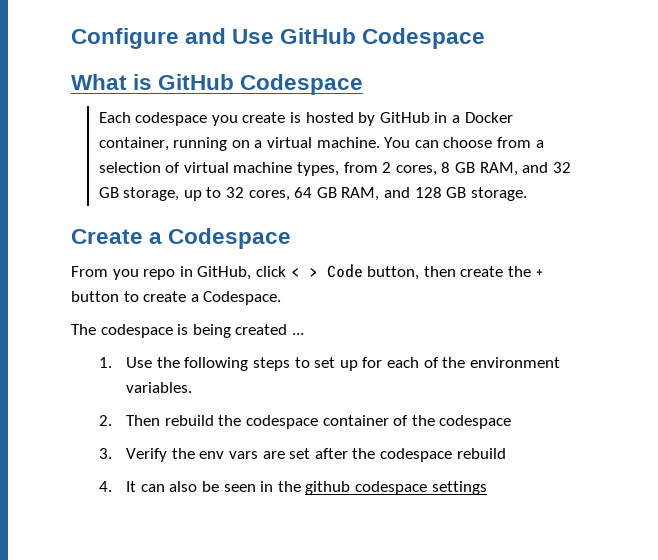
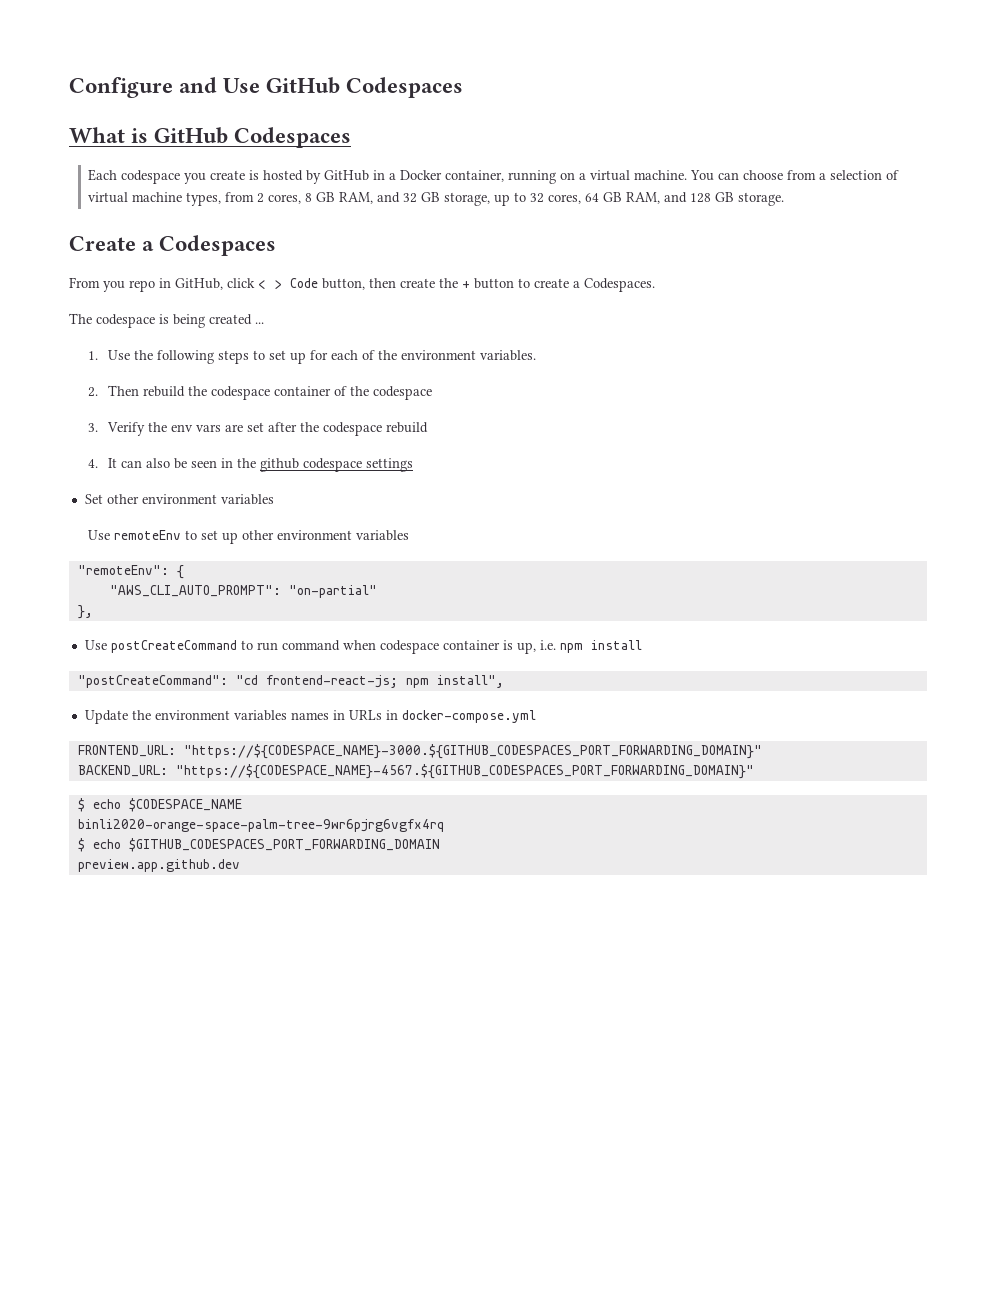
[362,28,486,49] Codespace -> [346,77,464,98] Codespaces
[240,74,364,95] Codespace -> [234,127,352,148] Codespaces
[168,228,292,249] Codespace -> [159,235,277,256] Codespaces
[203,291,282,305] Codespace. -> [584,278,655,292] Codespaces.
(487, 488) none -> [84,494,274,505] [88,530,410,544] [77,565,184,579] [109,585,377,598] [77,605,93,619] [84,640,642,654] [77,675,504,688] [84,710,536,724] [77,744,762,759] [77,764,754,779] [77,798,242,812] [77,819,444,832] [77,838,440,852] [77,859,240,872] // Set other environment variables // Use remoteEnv to set up other environment variables // "remoteEnv": { // "AWS_CLI_AUTO_PROMPT": "on-partial" // }, // Use postCreateCommand to run command when codespace container is up, i.e. npm install // "postCreateCommand": "cd frontend-react-js; npm install", // Update the environment variables names in URLs in docker-compose.yml // FRONTEND_URL: "https://${CODESPACE_NAME}-3000.${GITHUB_CODESPACES_PORT_FORWARDING_DOMAIN}" // BACKEND_URL: "https://${CODESPACE_NAME}-4567.${GITHUB_CODESPACES_PORT_FORWARDING_DOMAIN}" // $ echo $CODESPACE_NAME // binli2020-orange-space-palm-tree-9wr6pjrg6vgfx4rq // $ echo $GITHUB_CODESPACES_PORT_FORWARDING_DOMAIN // preview.app.github.dev

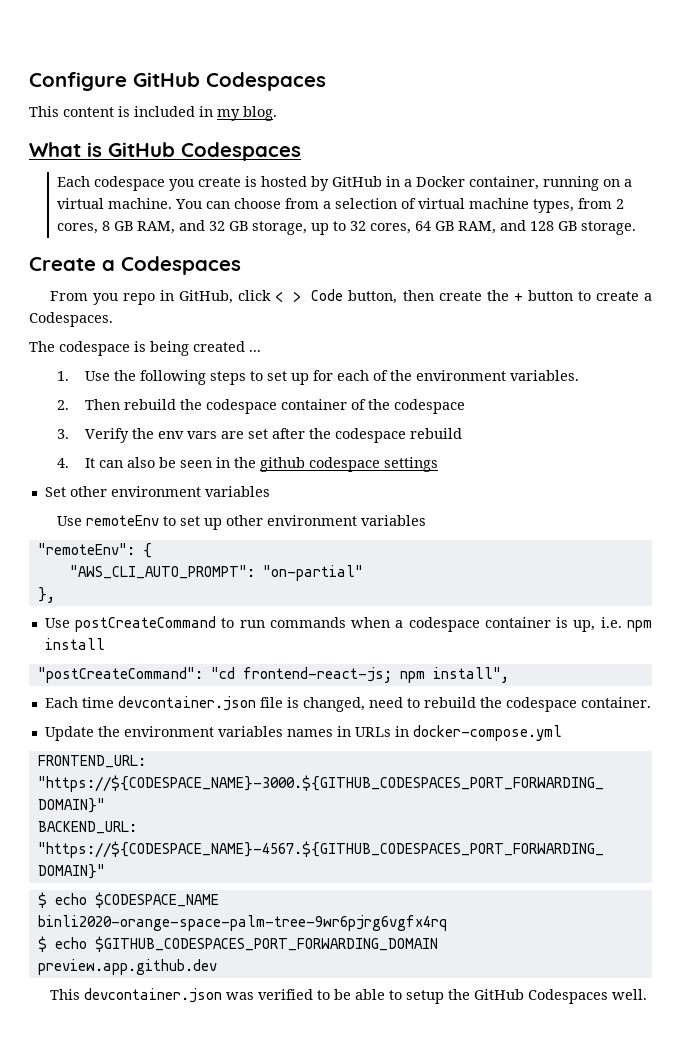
[179,77,464,98] and Use GitHub Codespaces -> [133,72,326,91] [29,106,277,121] GitHub Codespaces // This content is included in my blog.
[281,640,376,651] command when -> [269,617,404,628] commands when a
(504, 681) none -> [44,696,651,712] // Each time devcontainer.json file is changed, need to rebuild the codespace container.
(240, 865) none -> [49,988,647,1004] // This devcontainer.json was verified to be able to setup the GitHub Codespaces well.

